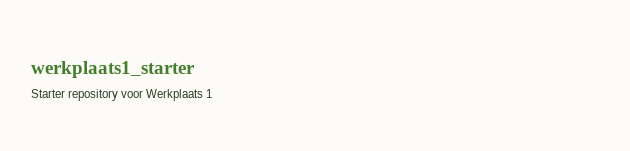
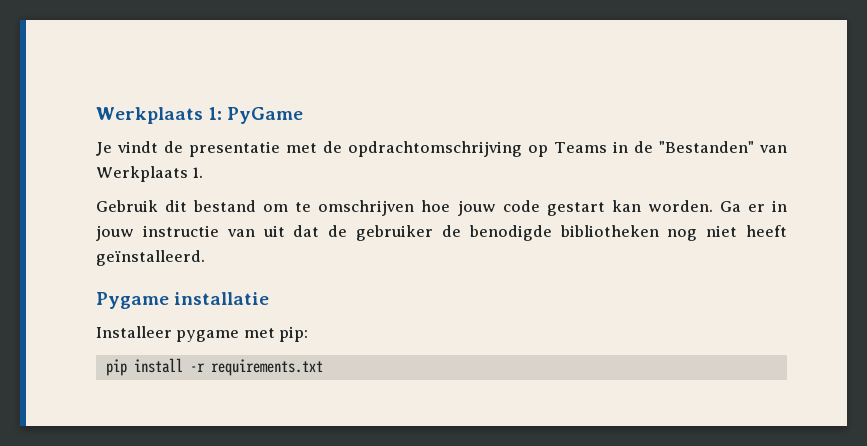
[31,61,195,78] [31,89,213,101] werkplaats1_starter // Starter repository voor Werkplaats 1 -> [96,107,304,124] [96,141,788,157] [96,166,204,182] [96,200,787,216] [96,225,788,241] [96,250,205,266] [96,292,270,309] [96,326,309,342] [105,358,323,376] Werkplaats 1: PyGame // Je vindt de presentatie met de opdrachtomschrijving op Teams in de "Bestanden" van Werkplaats 1. // Gebruik dit bestand om te omschrijven hoe jouw code gestart kan worden. Ga er in jouw instructie van uit dat de gebruiker de benodigde bibliotheken nog niet heeft geïnstalleerd. // Pygame installatie // Installeer pygame met pip: // pip install -r requirements.txt

